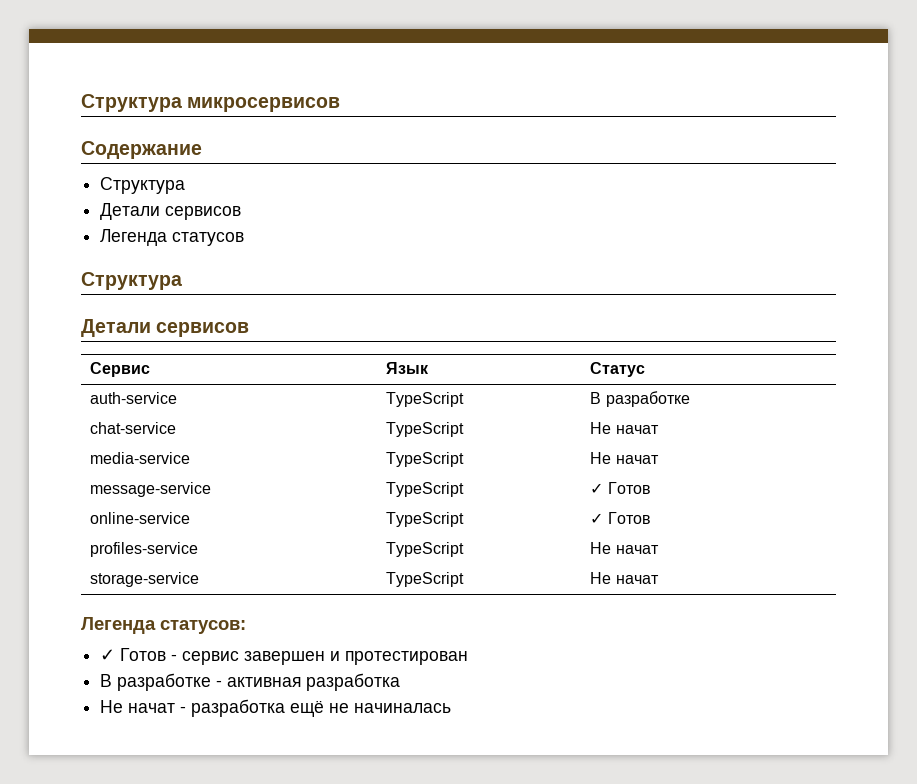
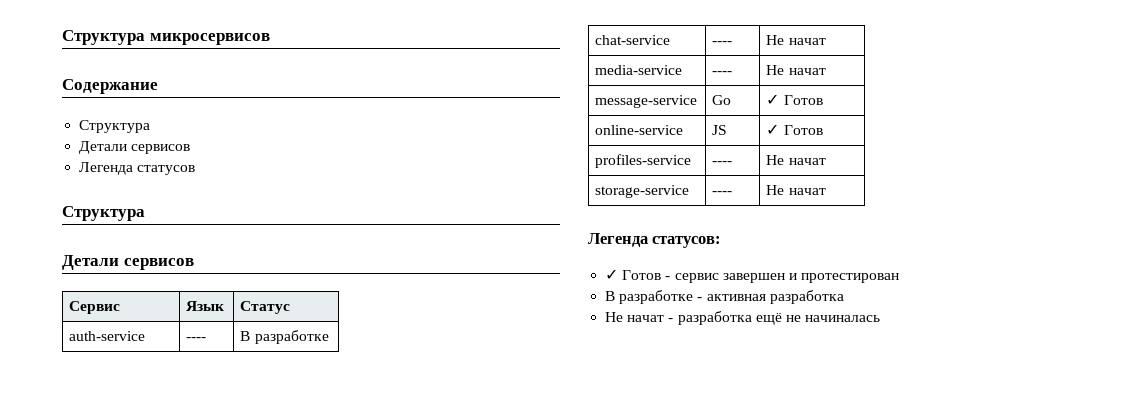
[386,392,465,407] TypeScript -> [186,337,207,341] ----
[386,422,465,437] TypeScript -> [712,41,733,45] ----
[386,452,465,467] TypeScript -> [712,71,733,75] ----
[386,482,465,497] TypeScript -> [712,95,732,105] Go
[386,512,465,527] TypeScript -> [712,125,728,135] JS
[386,542,465,557] TypeScript -> [712,161,733,165] ----
[386,572,465,587] TypeScript -> [712,191,733,195] ----

